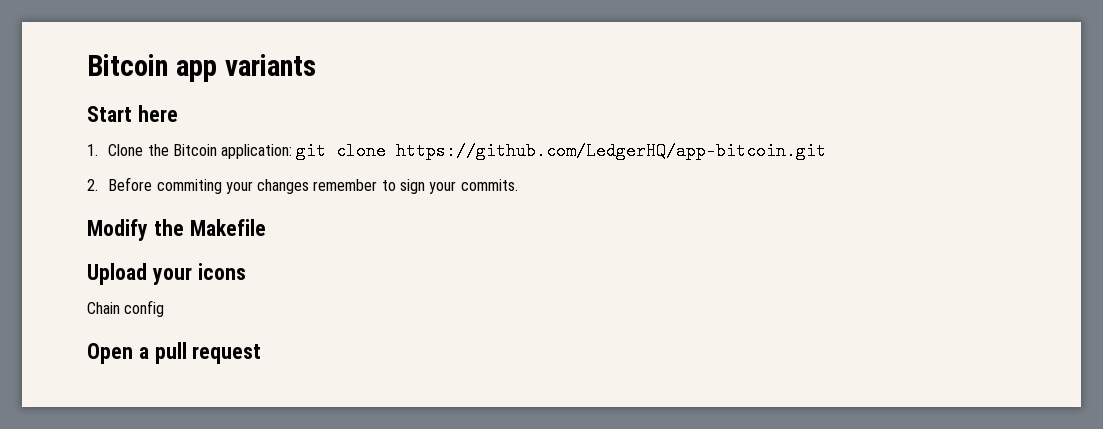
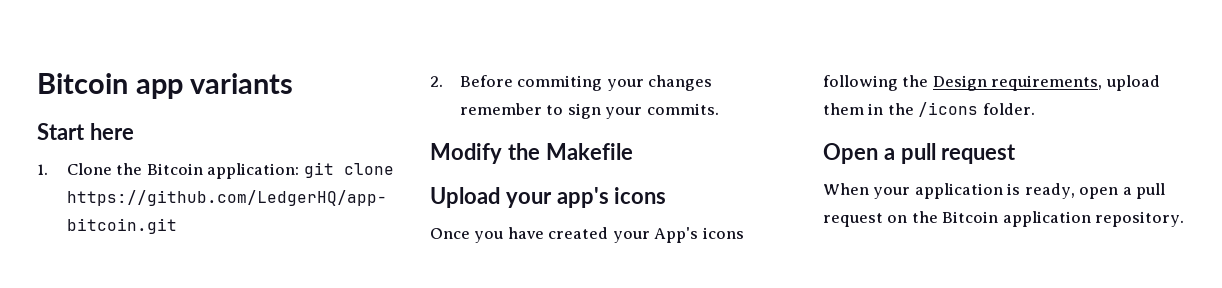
(192, 276) none -> [556,187,609,208] app's
[87,300,165,317] [87,342,262,364] Chain config // Open a pull request -> [430,227,744,243] [823,75,1160,91] [823,102,1035,117] [823,143,1017,164] [823,183,1166,199] [823,211,1185,227] Once you have created your App's icons following the Design requirements, upload them in the /icons folder. // Open a pull request // When your application is ready, open a pull request on the Bitcoin application repository.

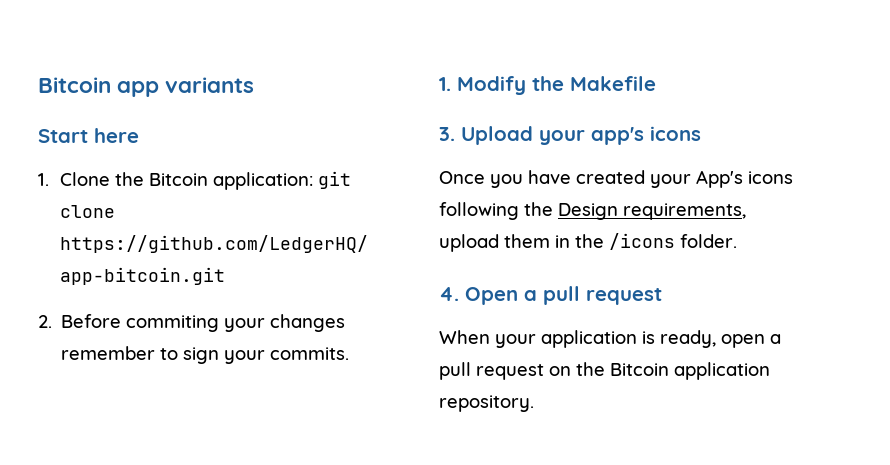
(719, 109) none -> [439,77,451,91] 1.
(633, 151) none -> [439,127,455,141] 3.
(1035, 109) none -> [439,287,459,301] 4.

